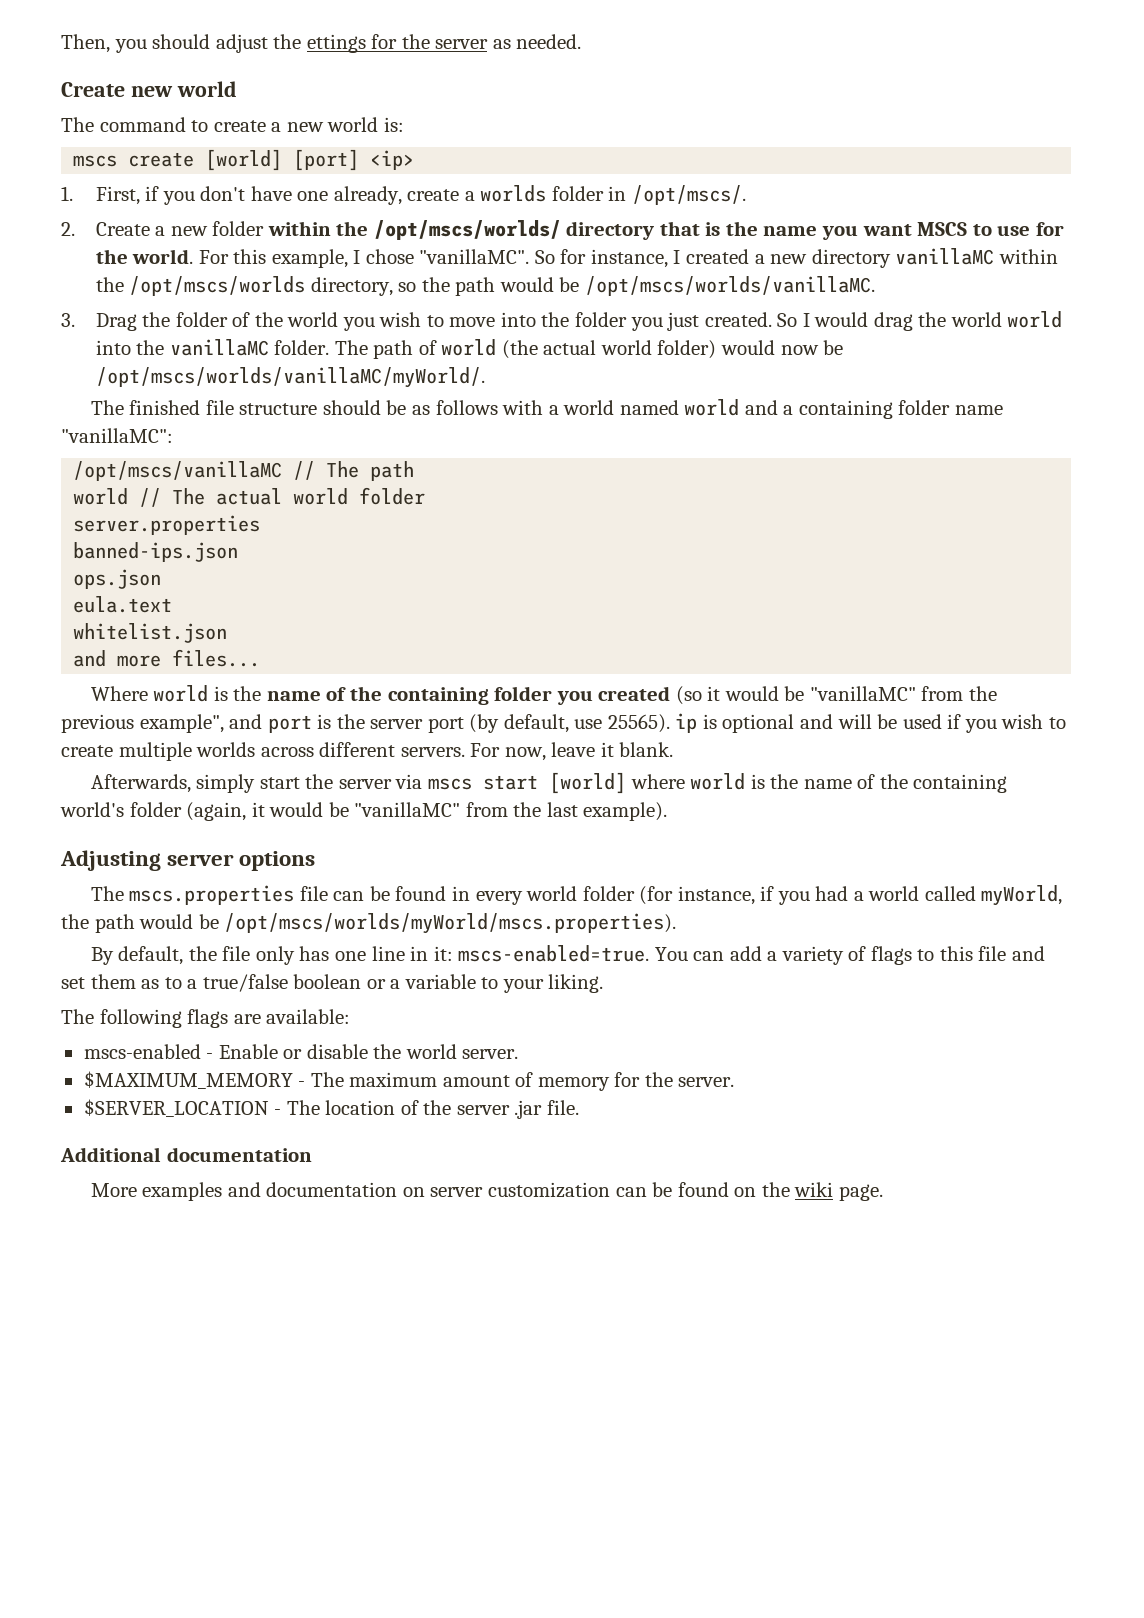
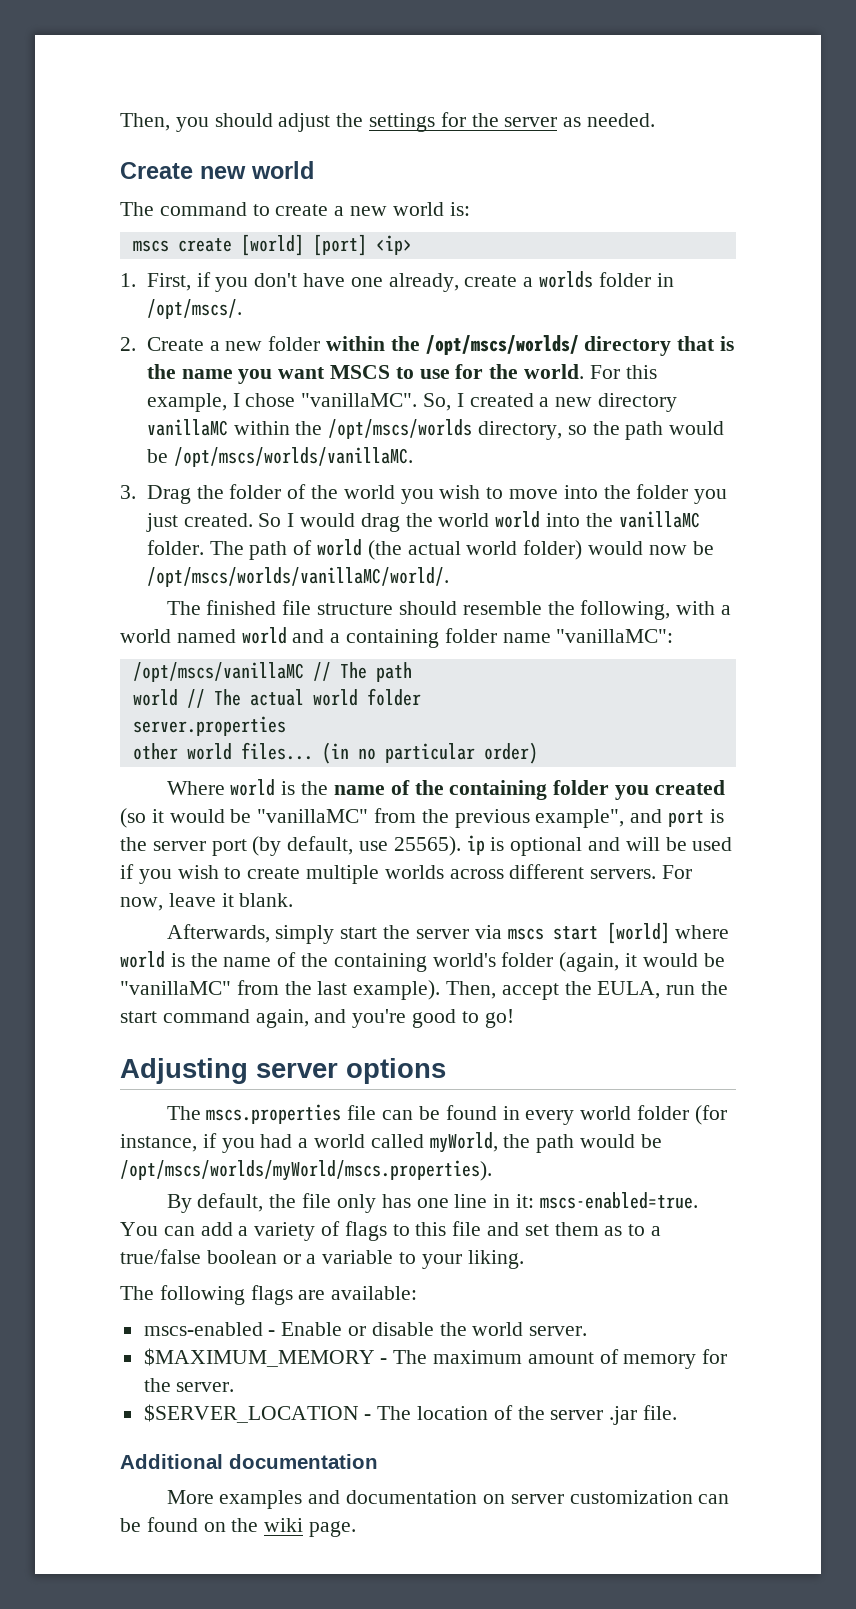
[306,34,366,53] ettings -> [369,113,436,132] settings
[534,249,668,268] So for instance, -> [422,393,451,411] So,
[95,367,485,388] /opt/mscs/worlds/vanillaMC/myWorld/. -> [146,567,449,587] /opt/mscs/worlds/vanillaMC/world/.
[386,400,498,415] be as follows -> [462,600,671,620] resemble the following,
[73,542,239,562] [73,569,162,589] [73,596,173,613] [73,623,228,643] [73,649,261,667] banned-ips.json // ops.json // eula.text // whitelist.json // and more files... -> [132,742,538,764] other world files... (in no particular order)
(668, 811) none -> [446,981,729,1000] [120,1009,514,1028] Then, accept the EULA, run the start command again, and you're good to go!

